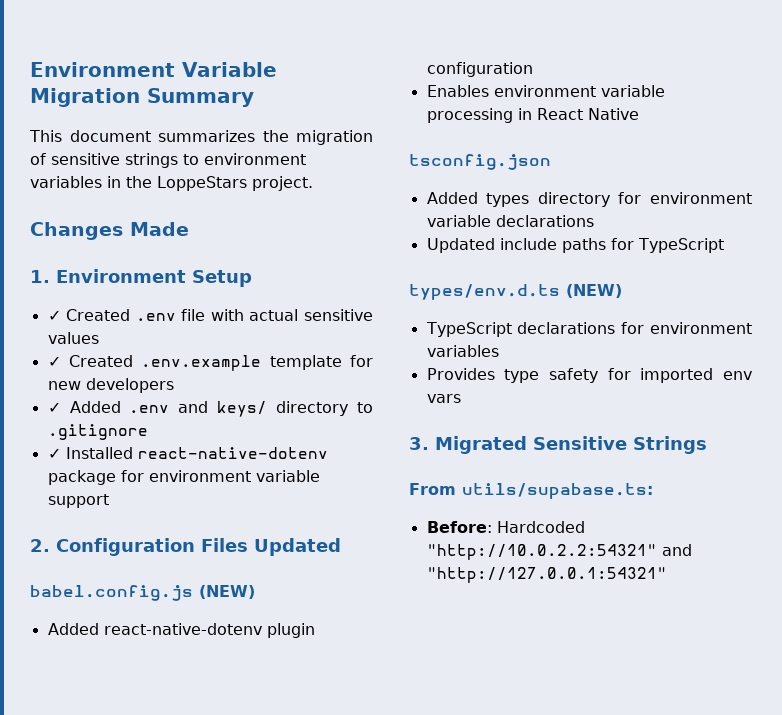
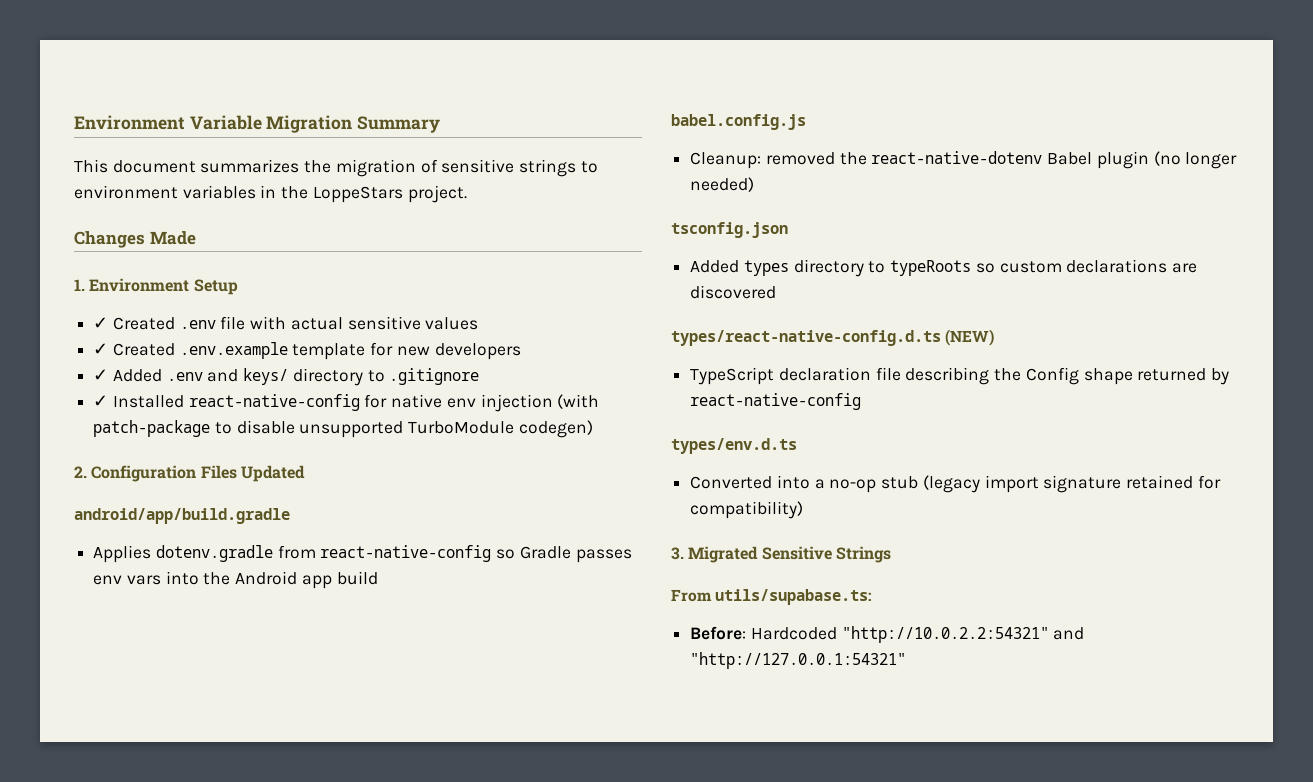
[137,447,328,459] [47,470,320,485] [47,494,109,508] [30,538,341,556] [30,585,255,601] [47,623,315,638] [426,62,533,77] [426,85,665,97] [426,108,639,123] [409,154,551,170] [426,192,752,207] [426,215,594,227] [426,238,724,253] [409,284,622,300] [425,322,752,337] [426,345,499,357] [426,368,752,383] [426,394,461,403] react-native-dotenv package for environment variable support // 2. Configuration Files Updated // babel.config.js (NEW) // Added react-native-dotenv plugin configuration // Enables environment variable processing in React Native // tsconfig.json // Added types directory for environment variable declarations // Updated include paths for TypeScript // types/env.d.ts (NEW) // TypeScript declarations for environment variables // Provides type safety for imported env vars -> [188,394,600,412] [93,420,593,438] [74,465,305,482] [74,508,290,524] [93,545,632,563] [93,571,378,589] [671,114,806,130] [690,151,1238,169] [690,177,755,192] [671,222,788,238] [690,259,1198,277] [690,285,777,299] [671,329,995,346] [690,367,1230,385] [690,393,862,410] [671,438,797,454] [690,475,1221,493] [690,501,804,519] react-native-config for native env injection (with patch-package to disable unsupported TurboModule codegen) // 2. Configuration Files Updated // android/app/build.gradle // Applies dotenv.gradle from react-native-config so Gradle passes env vars into the Android app build // babel.config.js // Cleanup: removed the react-native-dotenv Babel plugin (no longer needed) // tsconfig.json // Added types directory to typeRoots so custom declarations are discovered // types/react-native-config.d.ts (NEW) // TypeScript declaration file describing the Config shape returned by react-native-config // types/env.d.ts // Converted into a no-op stub (legacy import signature retained for compatibility)

